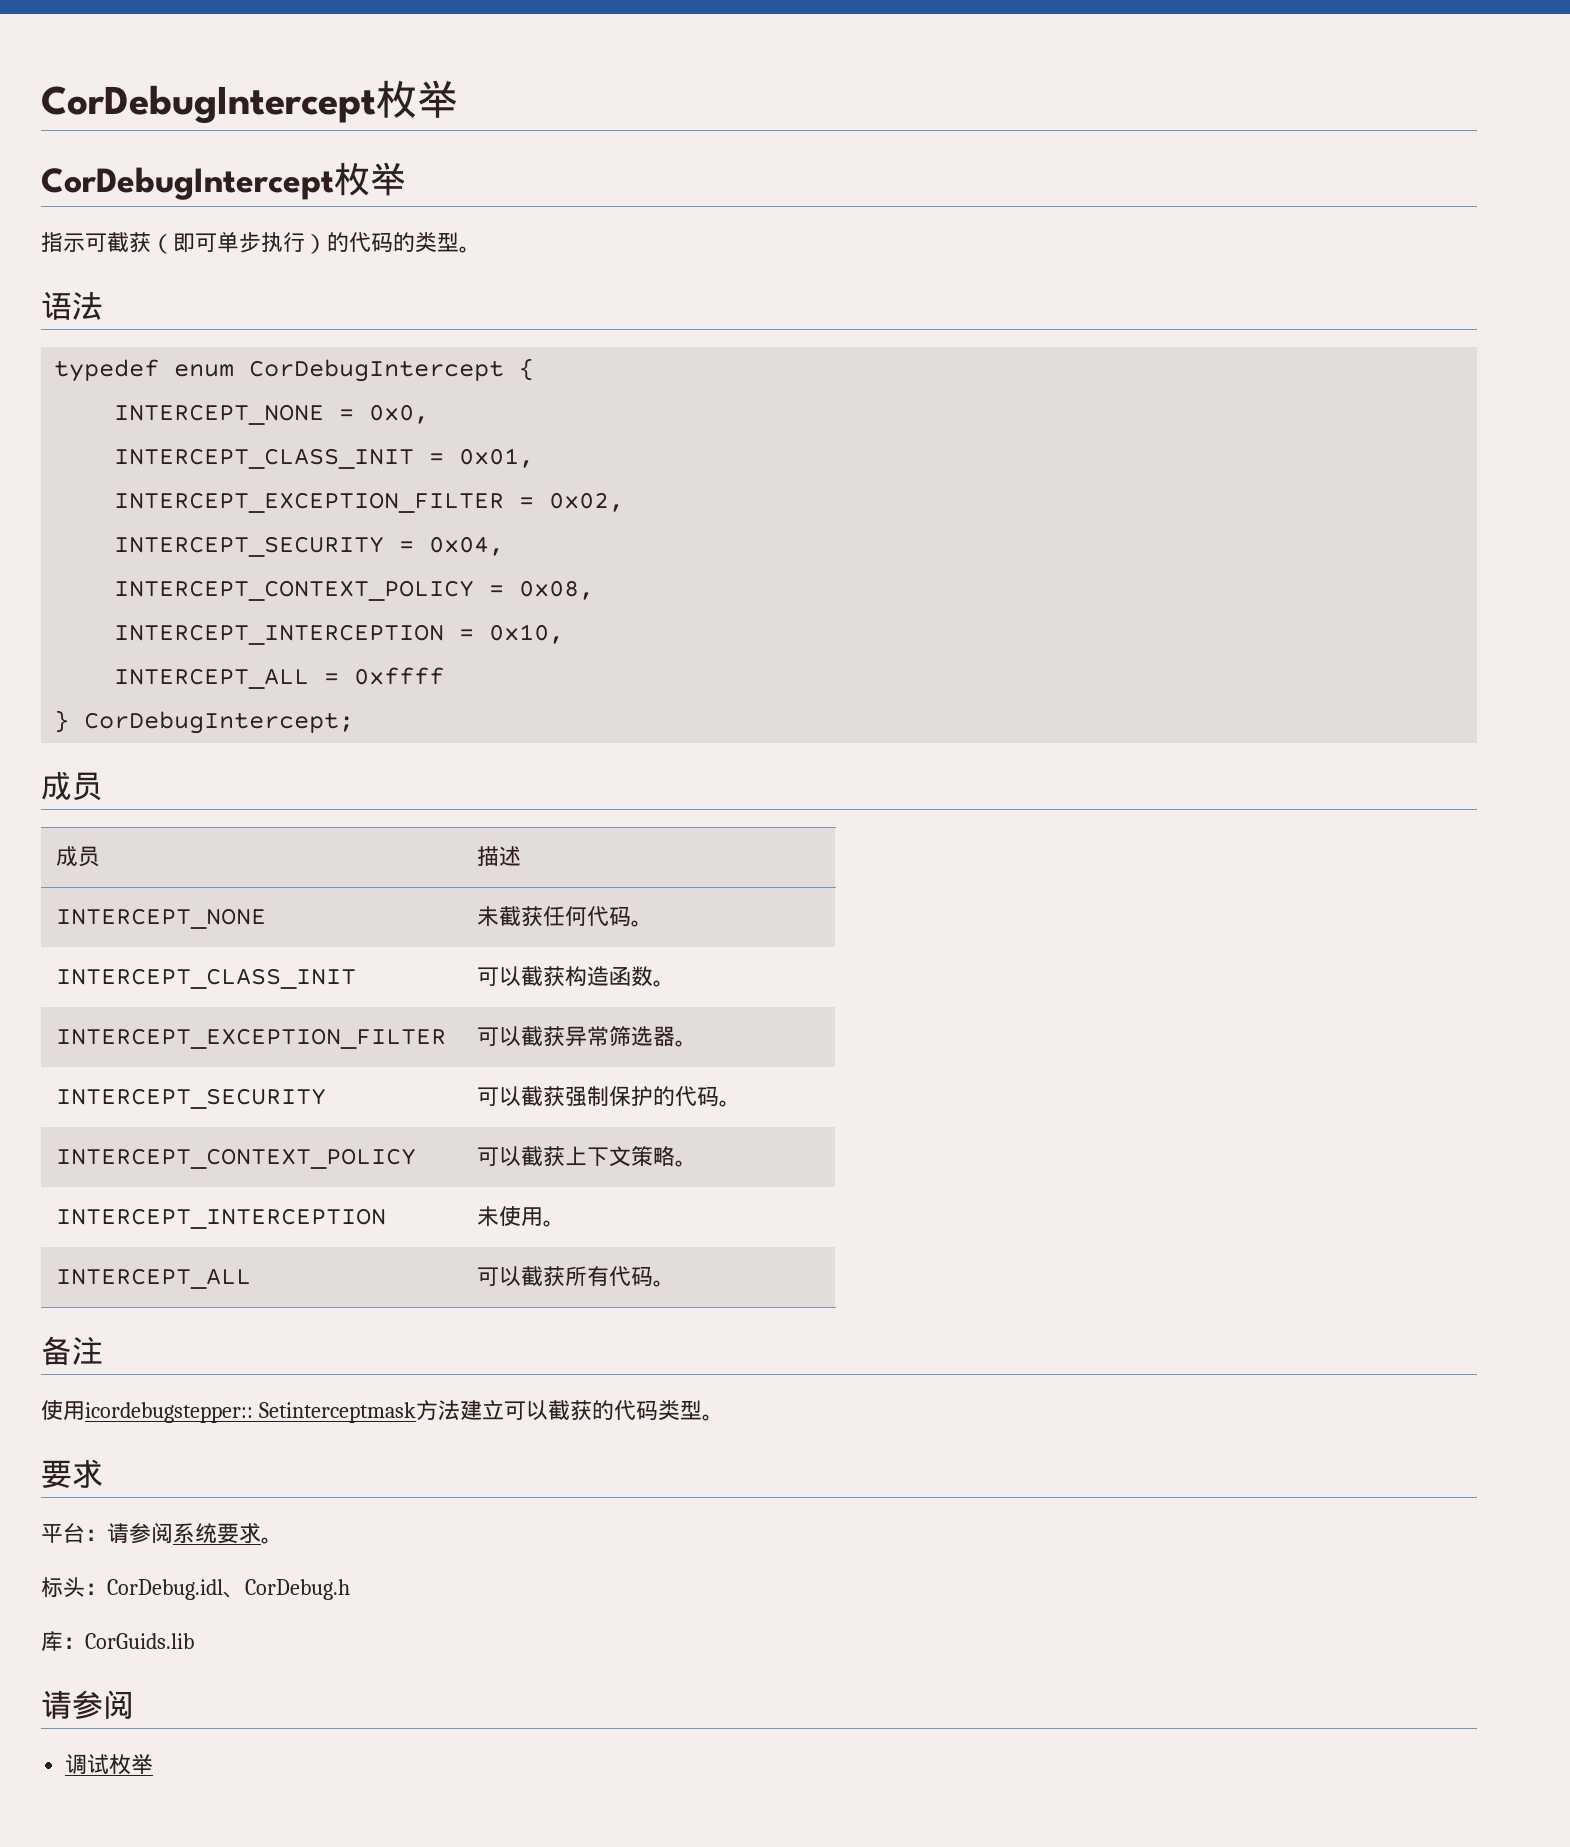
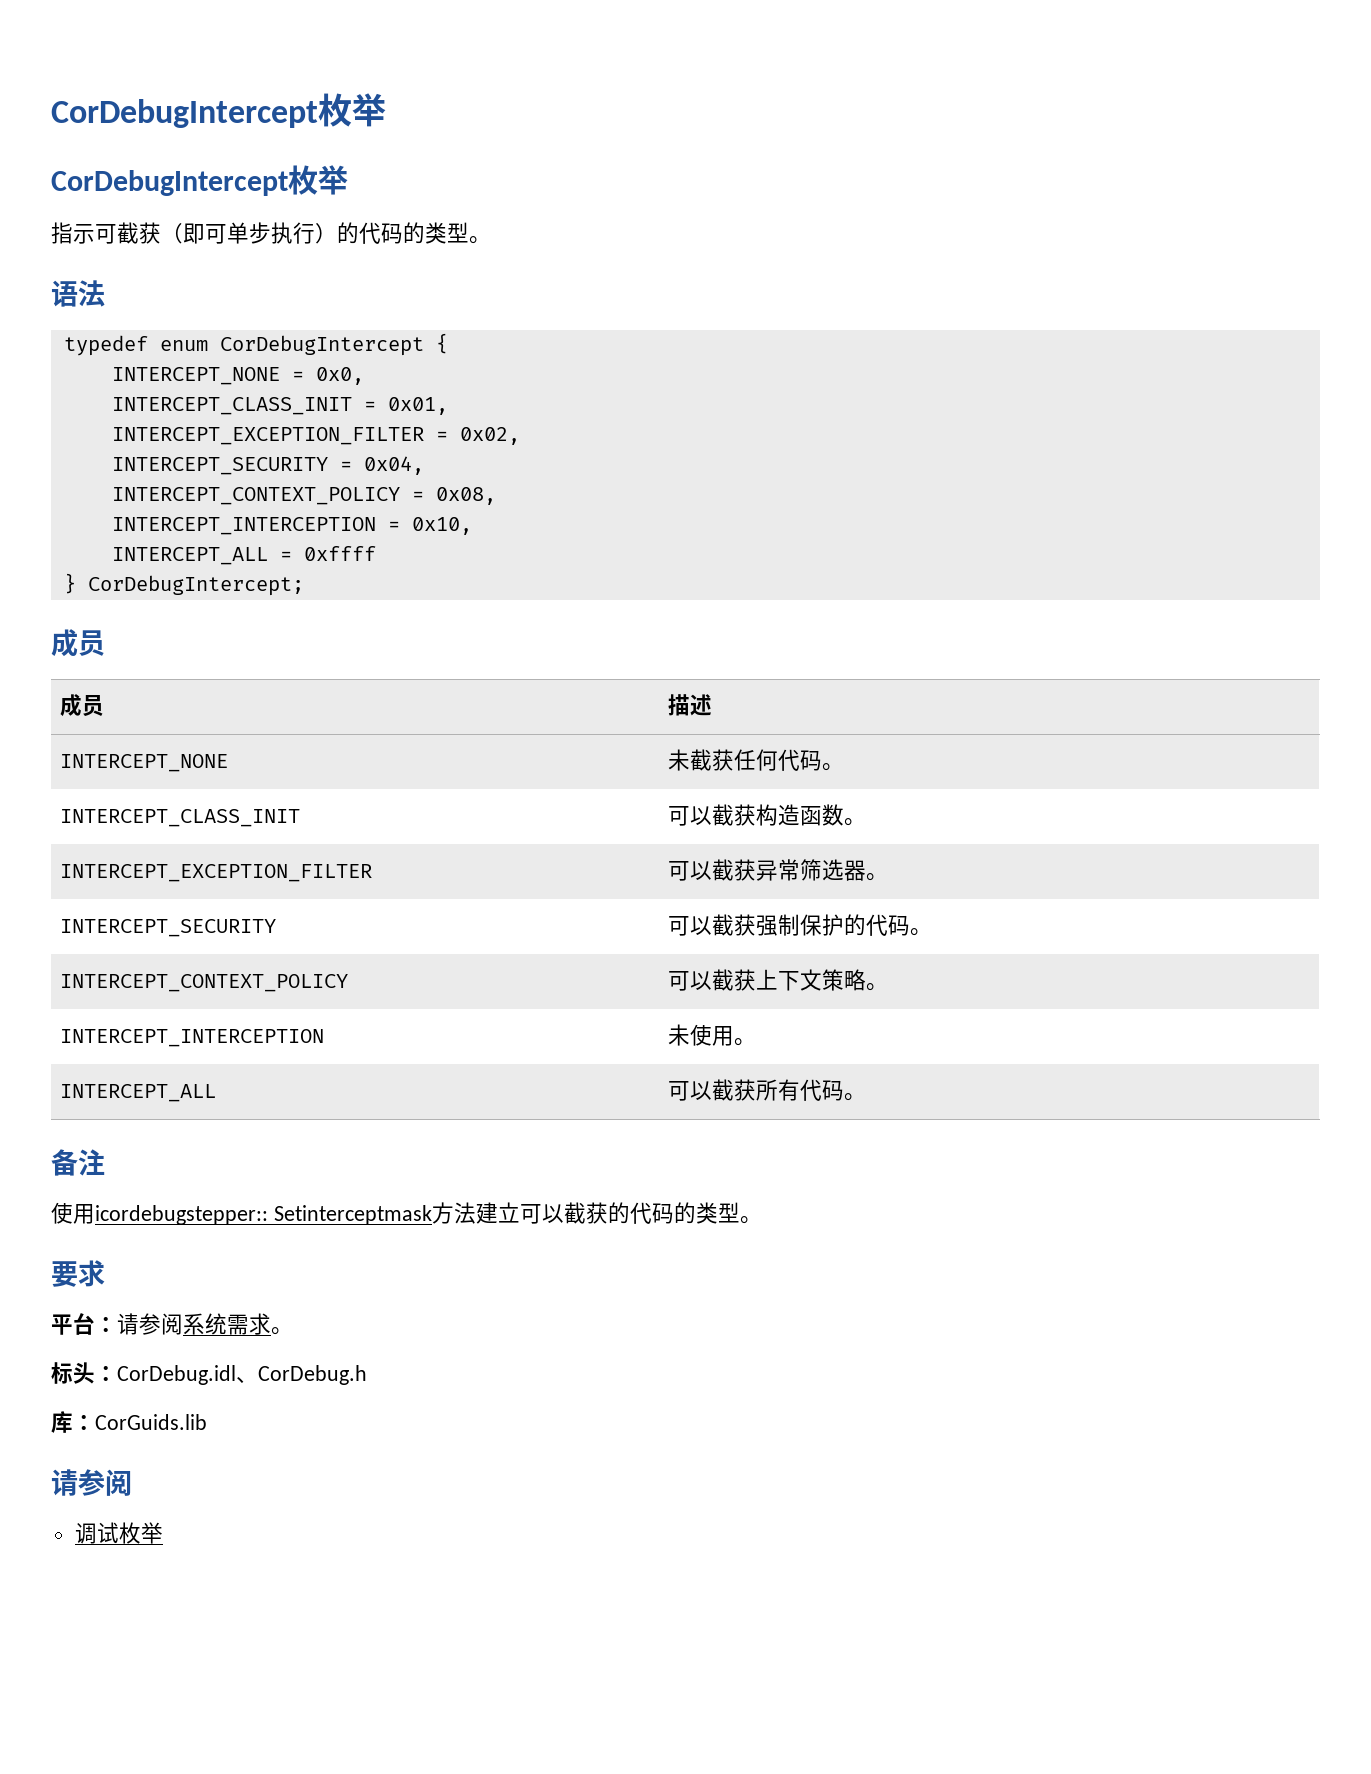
(658, 1410) none -> [673,1202,696,1224] 的
[217,1523,239,1544] 要 -> [227,1314,249,1335] 需

